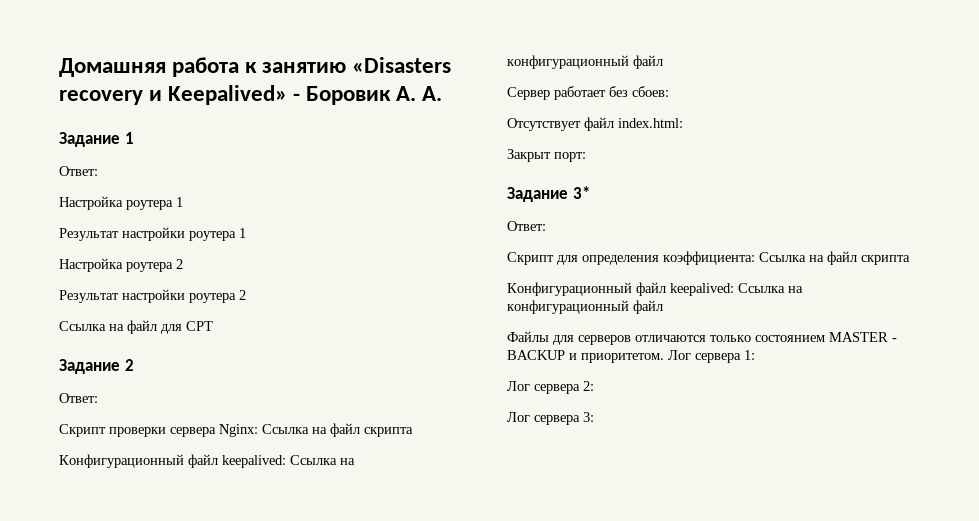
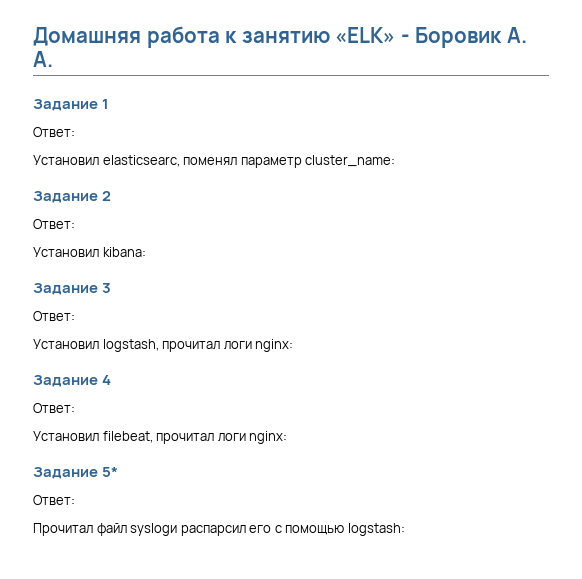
[352,57,452,73] [59,85,288,105] «Disasters recovery и Keepalived» -> [335,27,396,43] «ELK»
[59,196,183,210] [59,227,246,241] [59,258,183,272] [59,289,246,303] [59,320,213,334] [59,359,134,374] [59,393,98,403] [59,423,413,437] [59,454,355,468] [507,55,663,69] [507,86,669,100] [507,117,683,131] [507,149,586,162] [507,186,590,202] [507,221,546,231] [507,251,910,265] [507,282,803,296] [507,300,663,314] [507,331,897,345] [507,350,755,363] [507,381,594,394] [507,412,594,425] Настройка роутера 1 // Результат настройки роутера 1 // Настройка роутера 2 // Результат настройки роутера 2 // Ссылка на файл для CPT // Задание 2 // Ответ: // Скрипт проверки сервера Nginx: Ссылка на файл скрипта // Конфигурационный файл keepalived: Ссылка на конфигурационный файл // Сервер работает без сбоев: // Отсутствует файл index.html: // Закрыт порт: // Задание 3* // Ответ: // Скрипт для определения коэффициента: Ссылка на файл скрипта // Конфигурационный файл keepalived: Ссылка на конфигурационный файл // Файлы для серверов отличаются только состоянием MASTER - BACKUP и приоритетом. Лог сервера 1: // Лог сервера 2: // Лог сервера 3: -> [33,155,396,168] [33,191,112,203] [33,219,75,229] [33,247,146,258] [33,283,112,295] [33,311,75,321] [33,339,294,352] [33,375,112,387] [33,403,75,413] [33,431,288,444] [33,467,119,479] [33,495,75,505] [33,523,405,536] Установил elasticsearc, поменял параметр cluster_name: // Задание 2 // Ответ: // Установил kibana: // Задание 3 // Ответ: // Установил logstash, прочитал логи nginx: // Задание 4 // Ответ: // Установил filebeat, прочитал логи nginx: // Задание 5* // Ответ: // Прочитал файл syslogи распарсил его с помощью logstash:

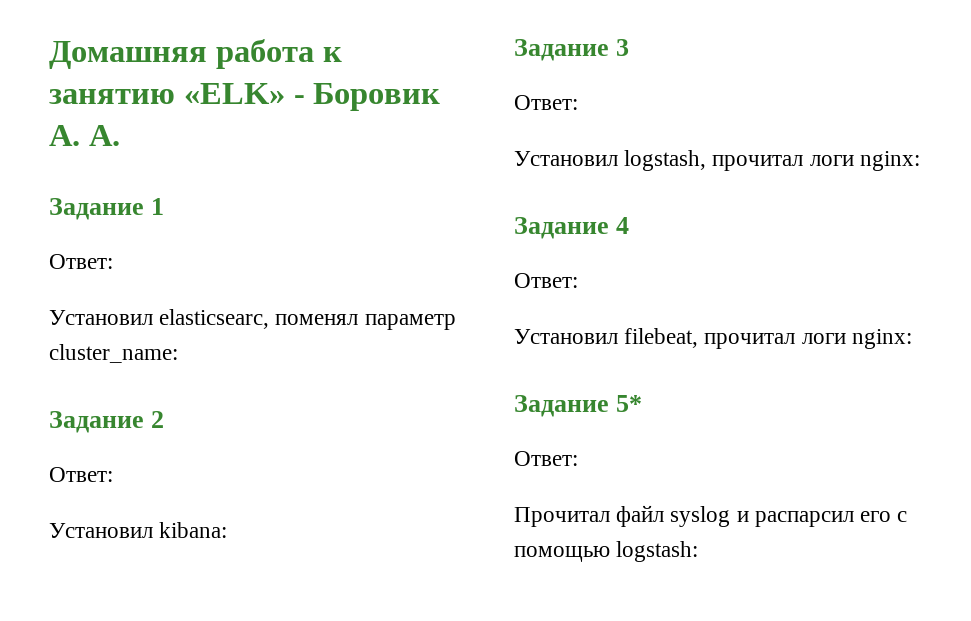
[130,523,178,536] syslogи -> [670,506,749,527] syslog и

